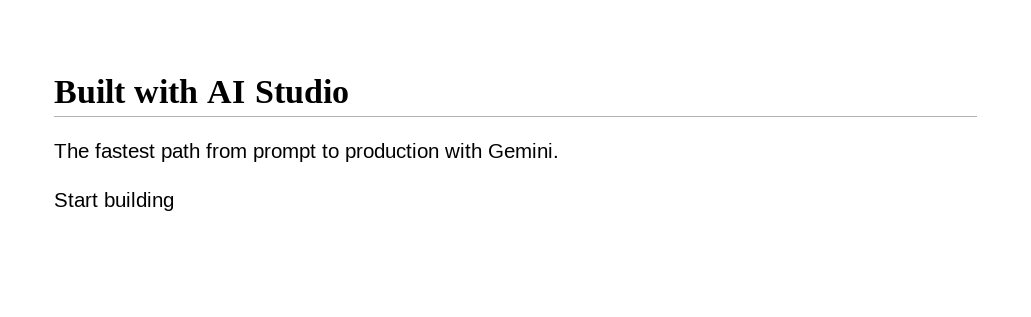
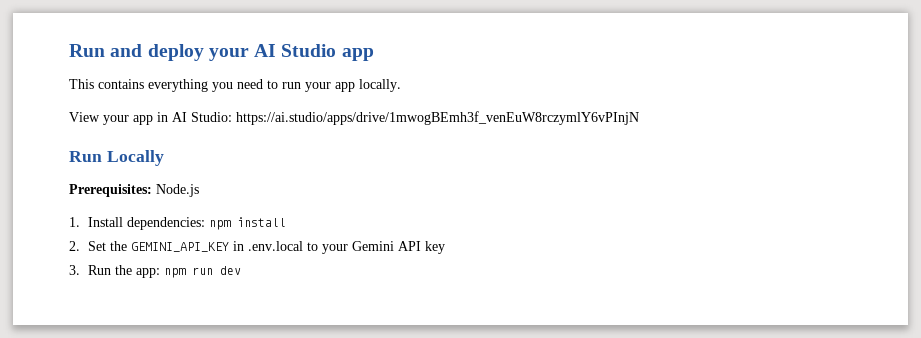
[54,79,349,103] [54,143,559,162] [54,192,174,211] Built with AI Studio // The fastest path from prompt to production with Gemini. // Start building -> [69,44,374,61] [69,79,401,92] [69,111,639,125] [69,150,164,166] [69,184,199,197] [69,217,286,230] [69,241,445,254] [69,265,241,278] Run and deploy your AI Studio app // This contains everything you need to run your app locally. // View your app in AI Studio: https://ai.studio/apps/drive/1mwogBEmh3f_venEuW8rczymlY6vPInjN // Run Locally // Prerequisites: Node.js // 1. Install dependencies: npm install // 2. Set the GEMINI_API_KEY in .env.local to your Gemini API key // 3. Run the app: npm run dev

